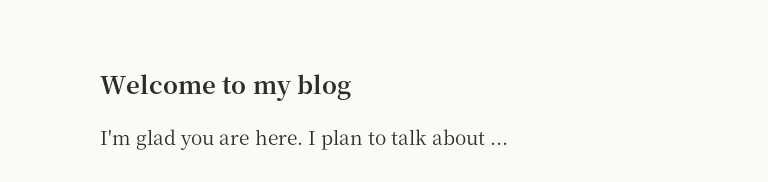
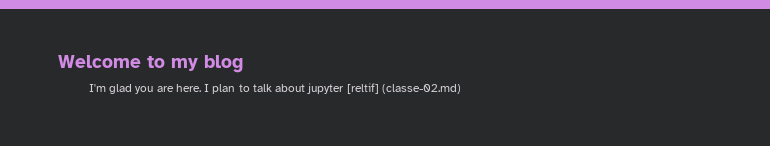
[490,142,509,145] ... -> [307,83,461,94] jupyter [reltif] (classe-02.md)

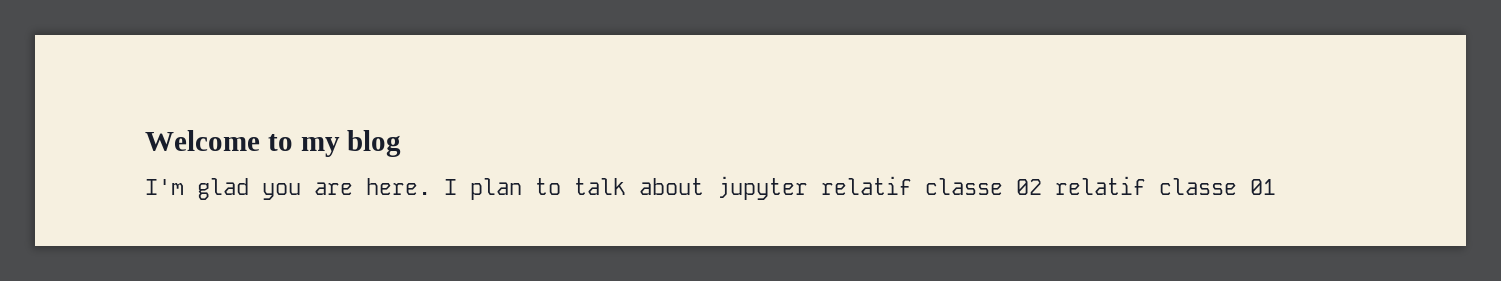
[346,83,461,94] [reltif] (classe-02.md) -> [821,176,1276,195] relatif classe 02 relatif classe 01

